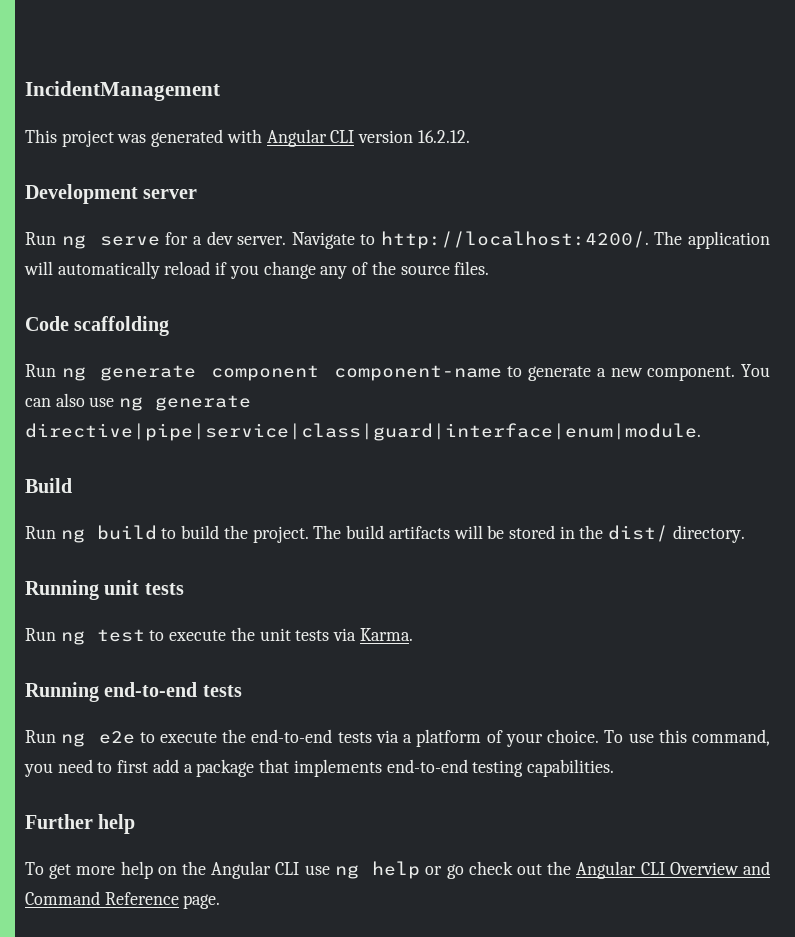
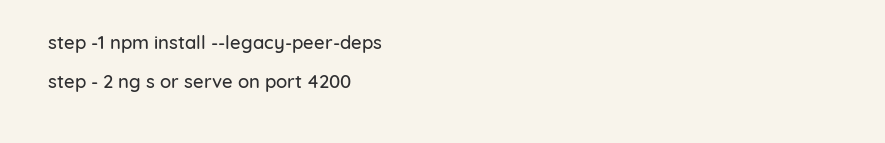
[25,81,220,101] [25,129,470,147] [25,184,198,204] [25,231,770,249] [24,261,490,279] [25,316,170,336] [25,364,771,381] [25,393,252,411] [25,423,701,441] [25,478,72,493] [25,525,745,543] [25,580,184,600] [25,627,413,645] [25,682,242,702] [25,729,770,747] [24,759,614,777] [25,814,136,834] [25,861,771,879] [25,891,221,909] IncidentManagement // This project was generated with Angular CLI version 16.2.12. // Development server // Run ng serve for a dev server. Navigate to http://localhost:4200/. The application will automatically reload if you change any of the source files. // Code scaffolding // Run ng generate component component-name to generate a new component. You can also use ng generate directive|pipe|service|class|guard|interface|enum|module. // Build // Run ng build to build the project. The build artifacts will be stored in the dist/ directory. // Running unit tests // Run ng test to execute the unit tests via Karma. // Running end-to-end tests // Run ng e2e to execute the end-to-end tests via a platform of your choice. To use this command, you need to first add a package that implements end-to-end testing capabilities. // Further help // To get more help on the Angular CLI use ng help or go check out the Angular CLI Overview and Command Reference page. -> [48,35,382,53] [48,75,351,92] step -1 npm install --legacy-peer-deps // step - 2 ng s or serve on port 4200

